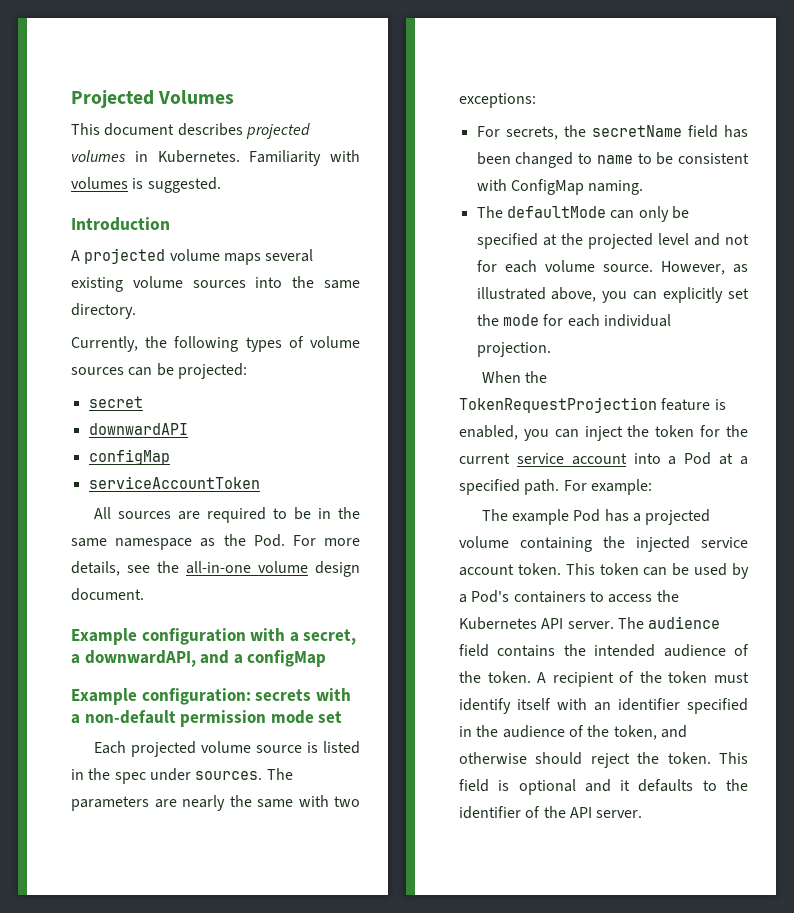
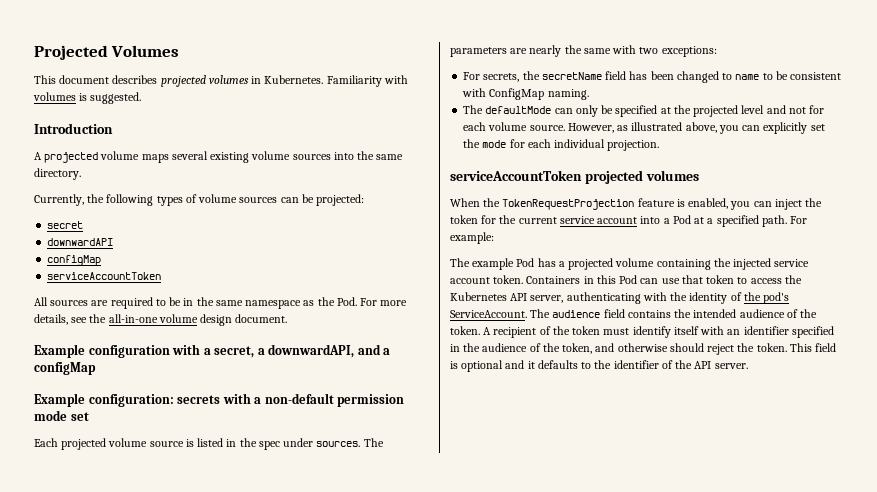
(551, 349) none -> [450,170,699,184] // serviceAccountToken projected volumes
[565,563,749,579] [459,590,586,603] This token can be used by a Pod's containers -> [526,275,735,284] Containers in this Pod can use that token
[567,621,614,629] server. -> [530,292,790,304] [450,310,527,318] server, authenticating with the identity of the pod's ServiceAccount.

